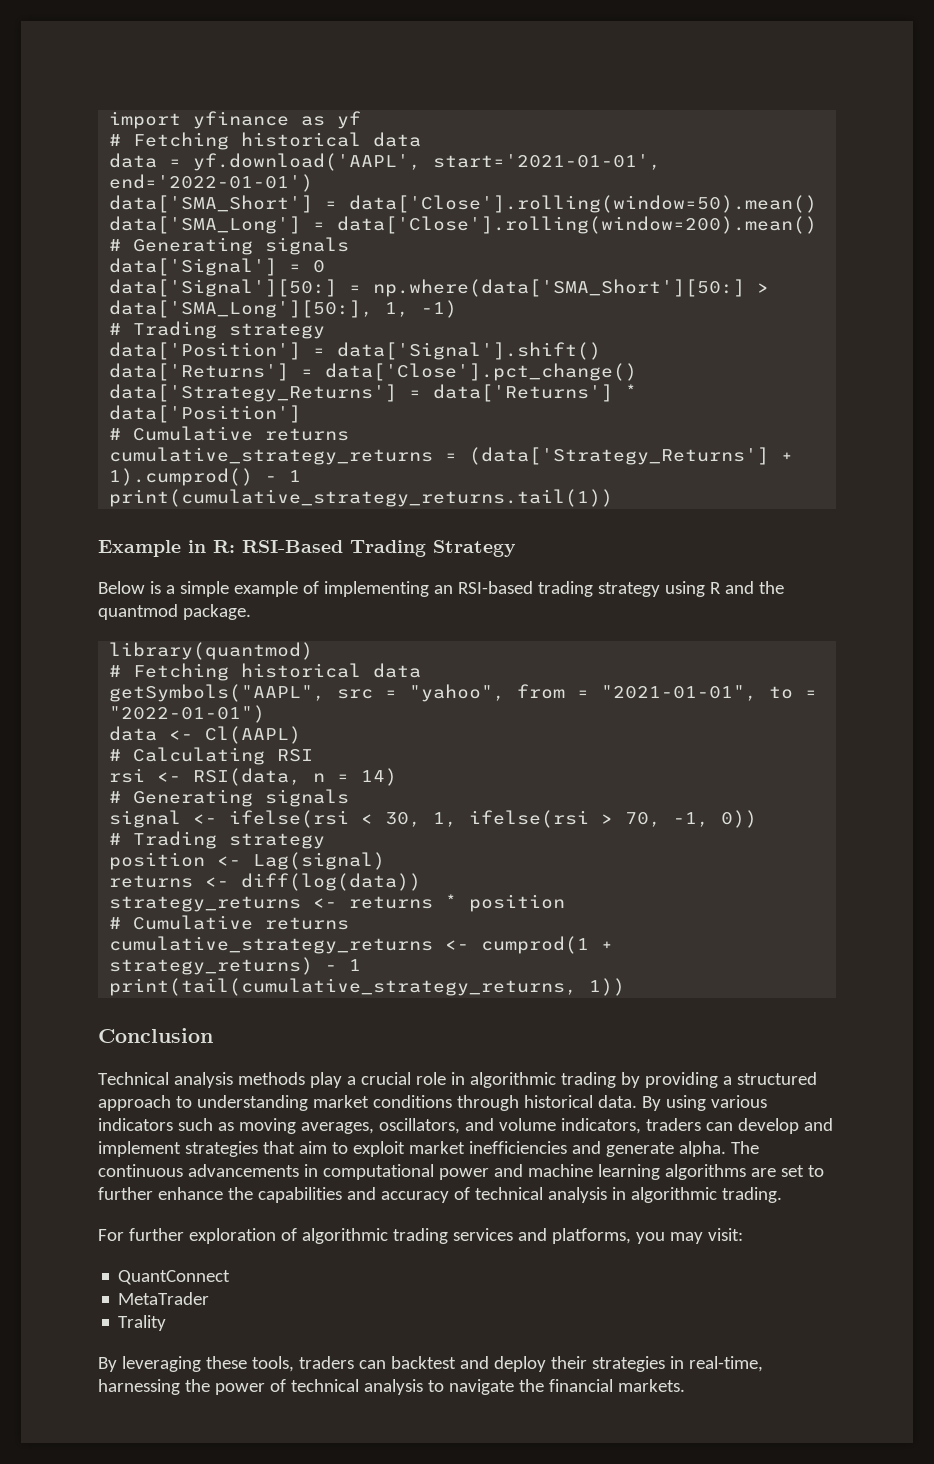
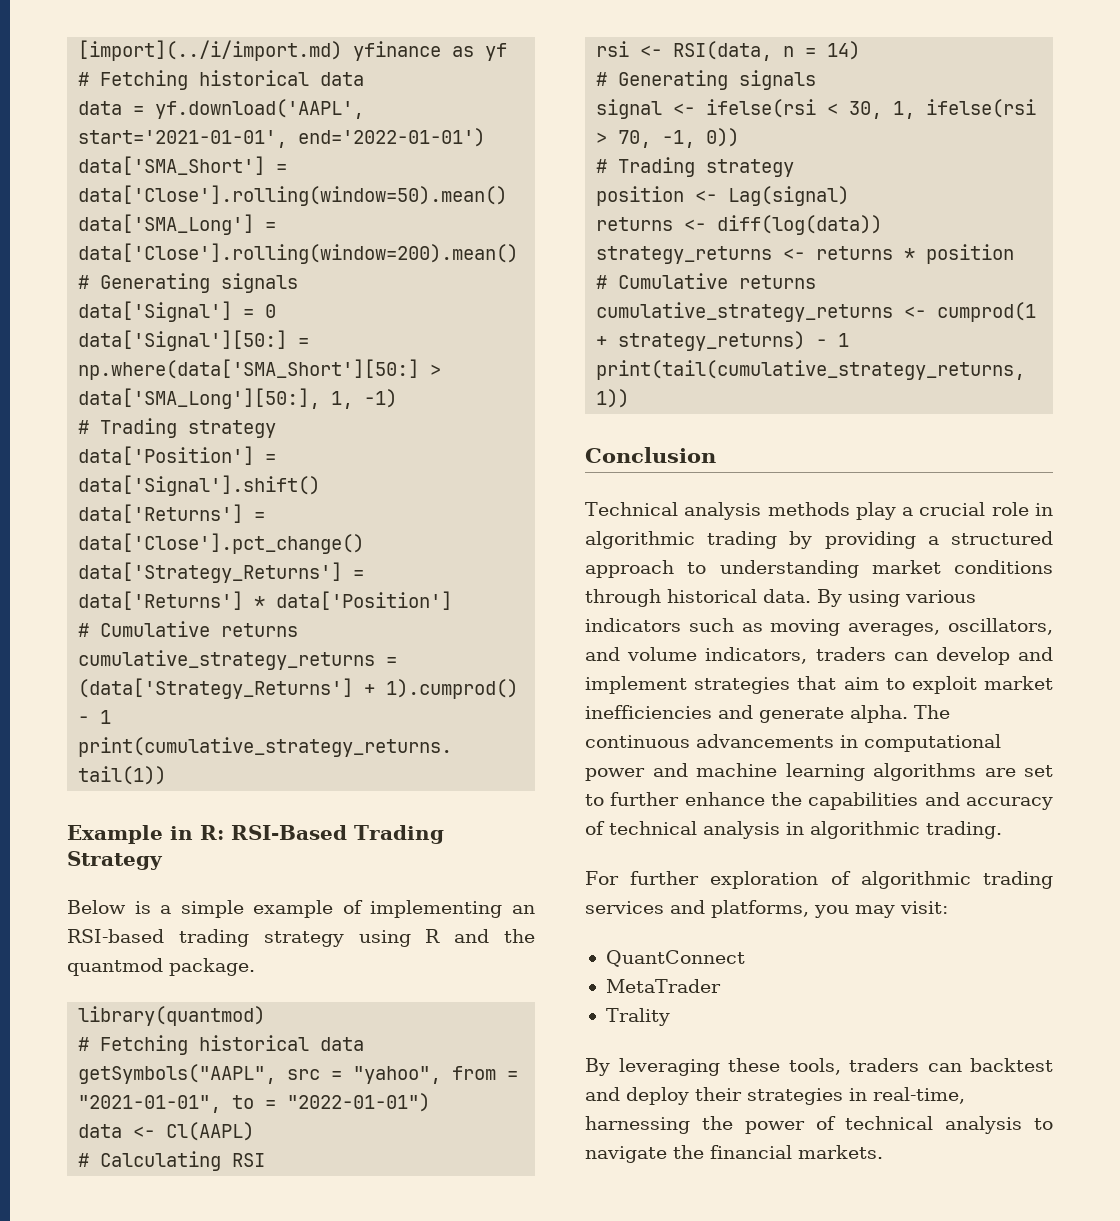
[109,111,182,129] import -> [78,40,343,61] [import](../i/import.md)

